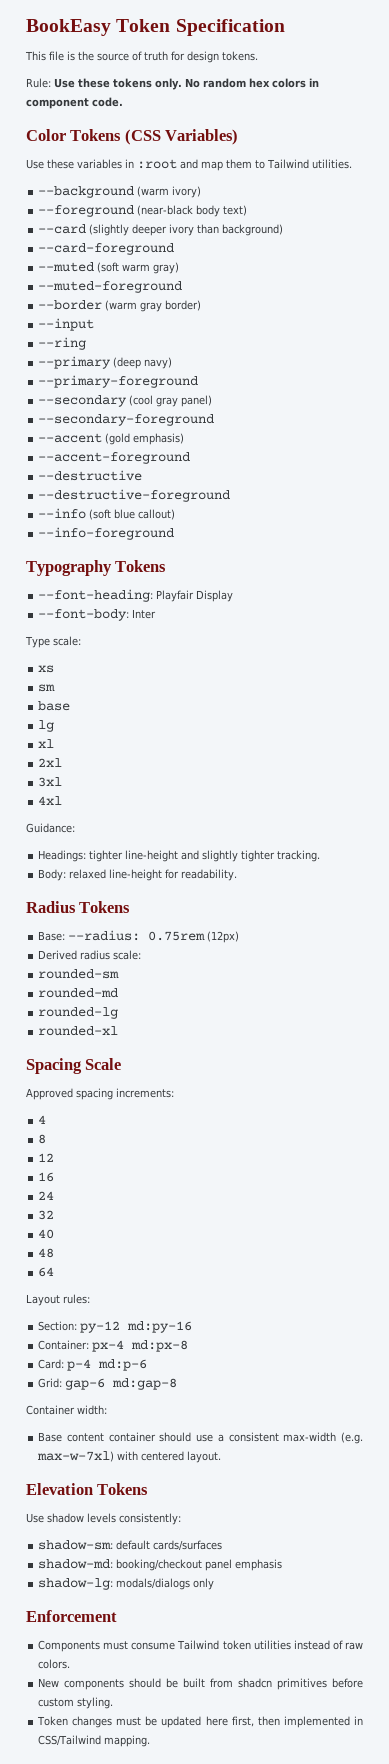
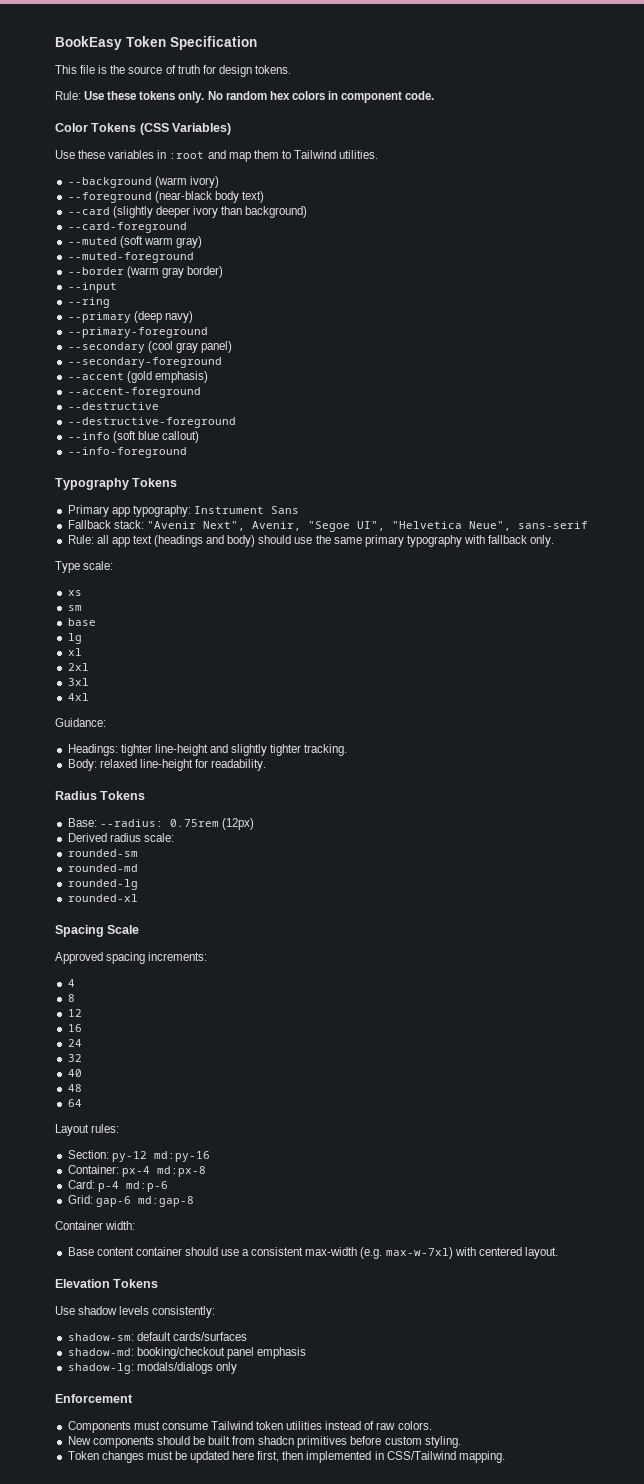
[38,589,234,602] [38,609,157,621] --font-heading: Playfair Display // --font-body: Inter -> [67,505,299,517] [67,520,588,532] [67,535,555,547] Primary app typography: Instrument Sans // Fallback stack: "Avenir Next", Avenir, "Segoe UI", "Helvetica Neue", sans-serif // Rule: all app text (headings and body) should use the same primary typography with fallback only.

